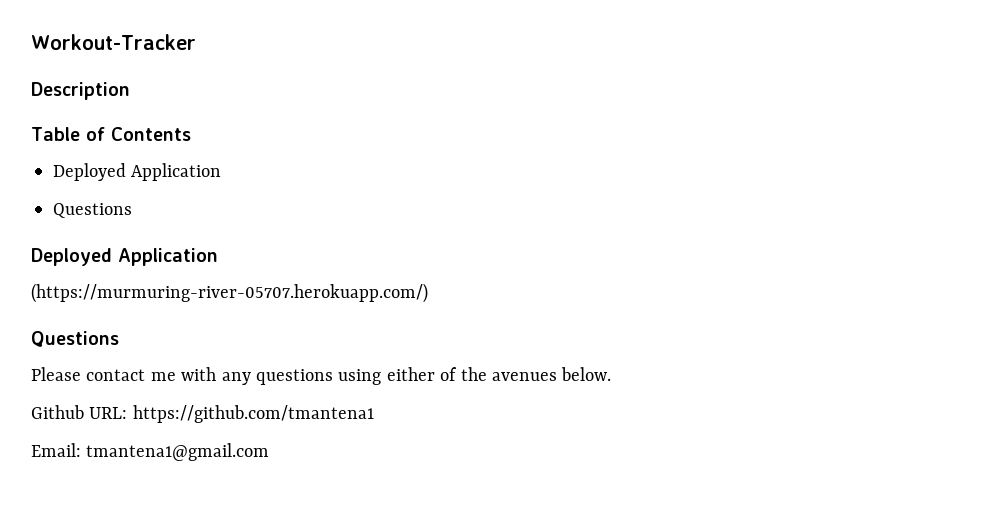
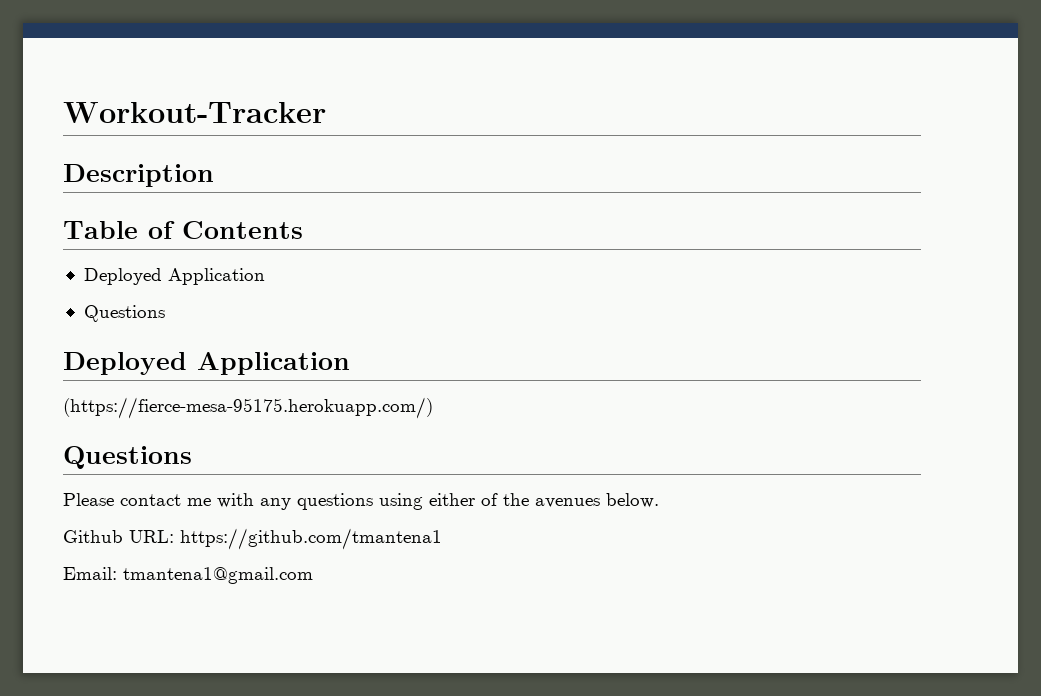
[31,283,428,303] (https://murmuring-river-05707.herokuapp.com/) -> [63,397,433,419] (https://fierce-mesa-95175.herokuapp.com/)

